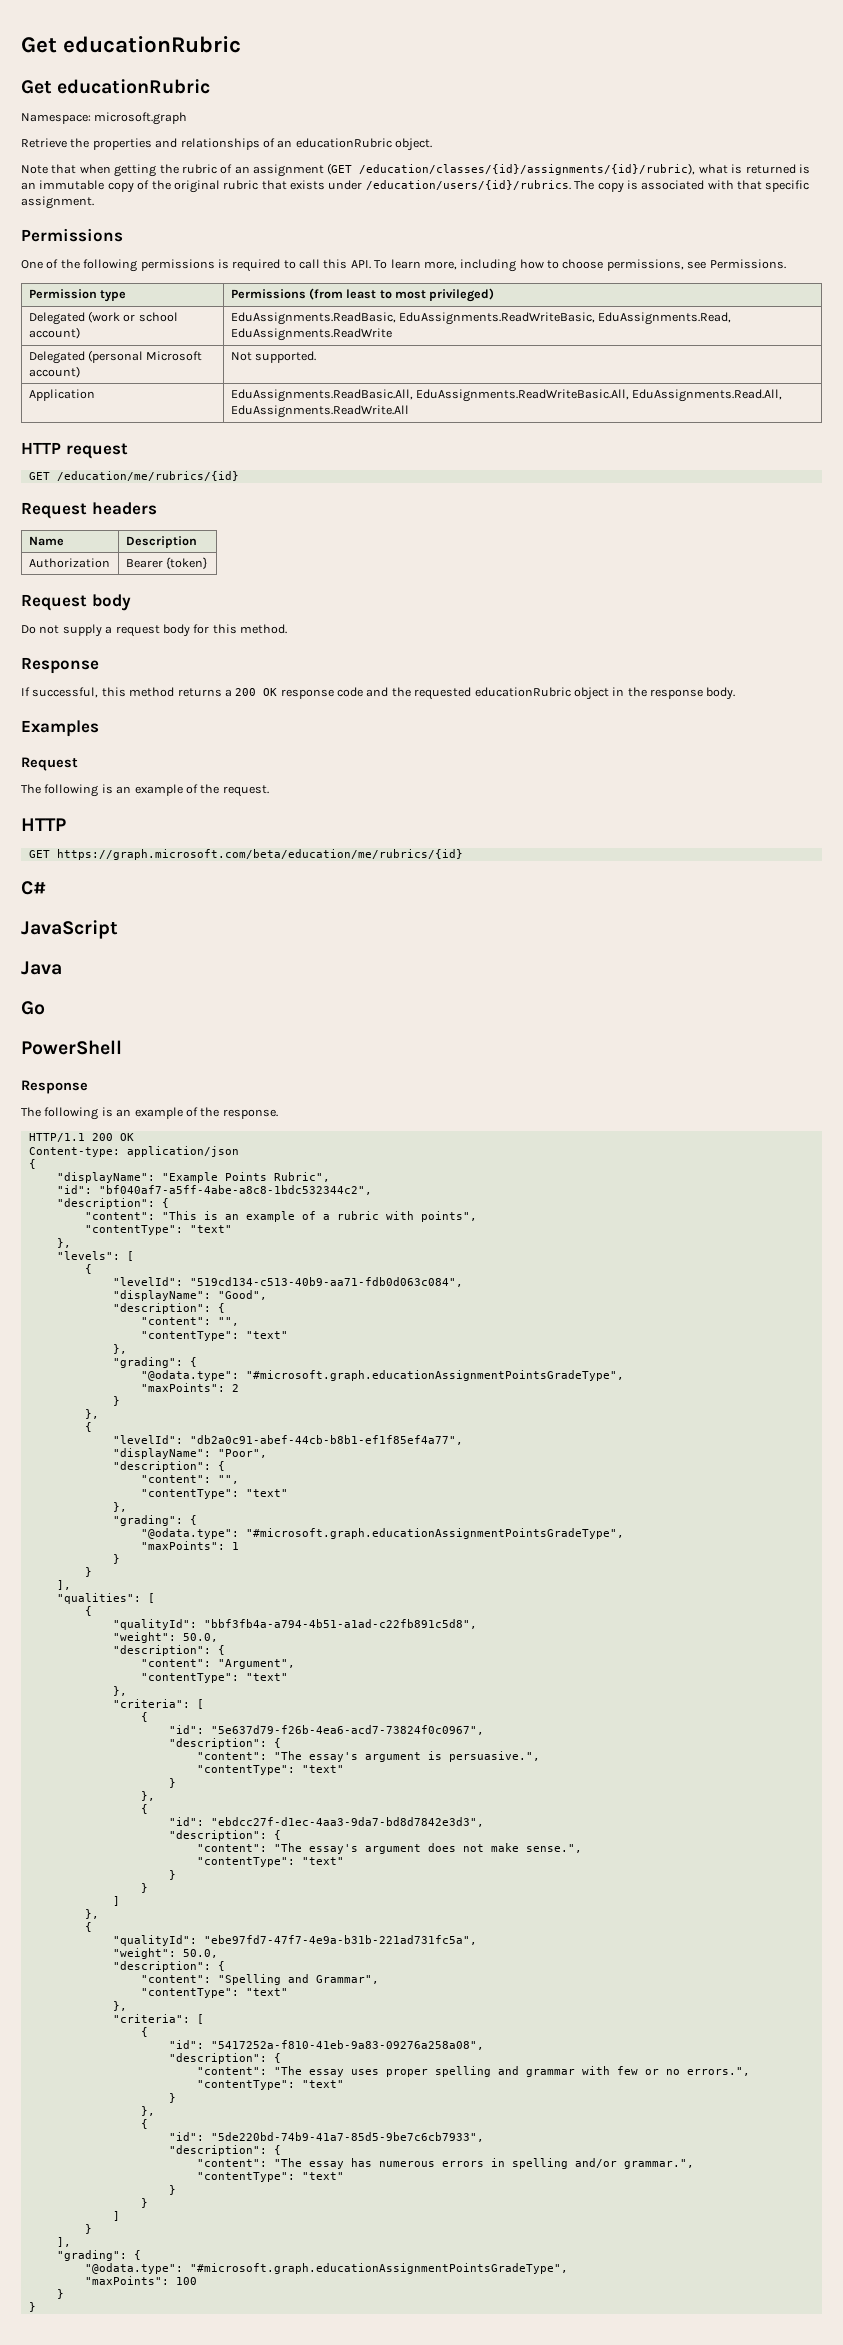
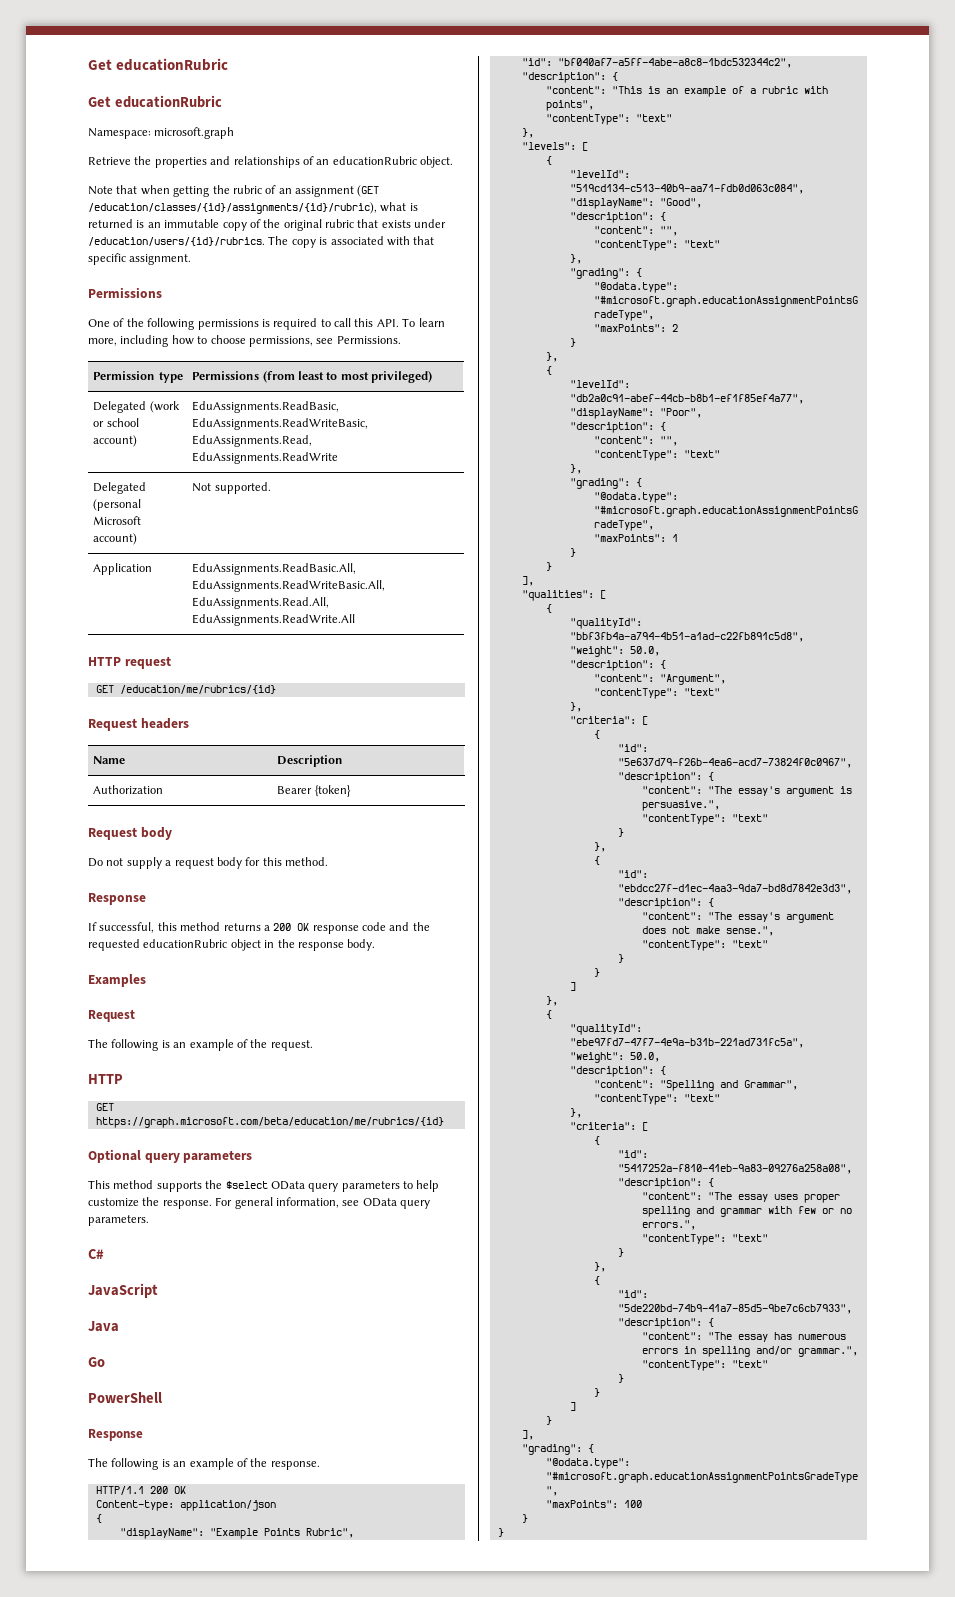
(463, 854) none -> [88,1149,253,1163] [88,1180,440,1192] [88,1197,430,1209] [88,1215,149,1226] // Optional query parameters // This method supports the $select OData query parameters to help customize the response. For general information, see OData query parameters.

